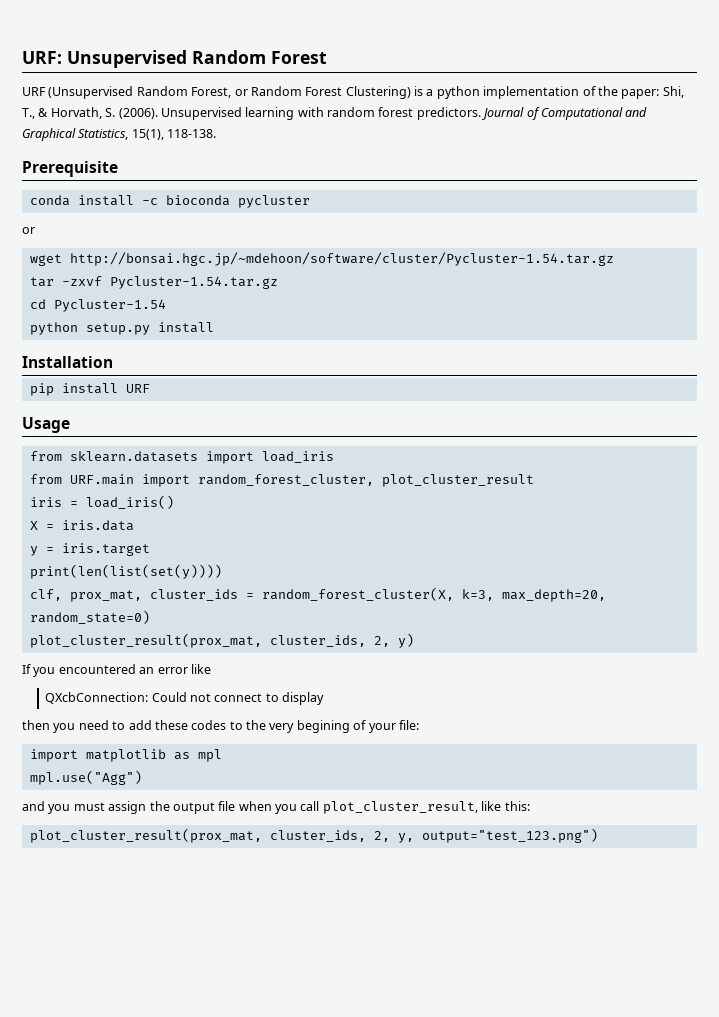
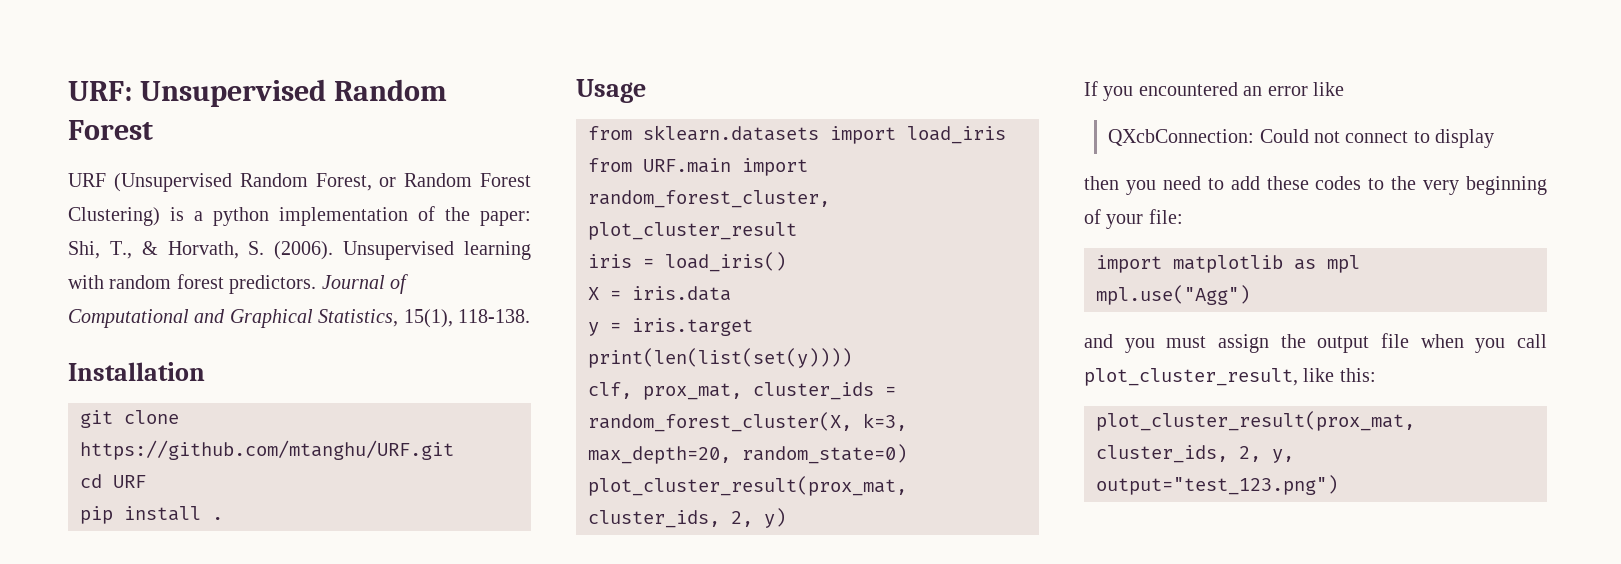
[22,161,118,177] [29,195,310,208] [22,227,35,234] [29,252,614,266] [29,276,278,289] [29,299,166,312] [29,322,214,335] [22,356,113,368] Prerequisite // conda install -c bioconda pycluster // or // wget http://bonsai.hgc.jp/~mdehoon/software/cluster/Pycluster-1.54.tar.gz // tar -zxvf Pycluster-1.54.tar.gz // cd Pycluster-1.54 // python setup.py install // Installation -> [68,362,205,381] [80,410,179,428] [80,440,454,460] [80,474,146,488] Installation // git clone https://github.com/mtanghu/URF.git // cd URF
[125,384,150,393] URF -> [212,517,223,520] .
[296,720,350,733] begining -> [1466,176,1547,195] beginning

